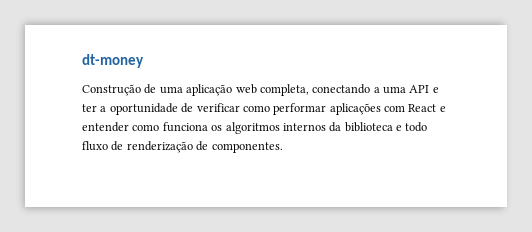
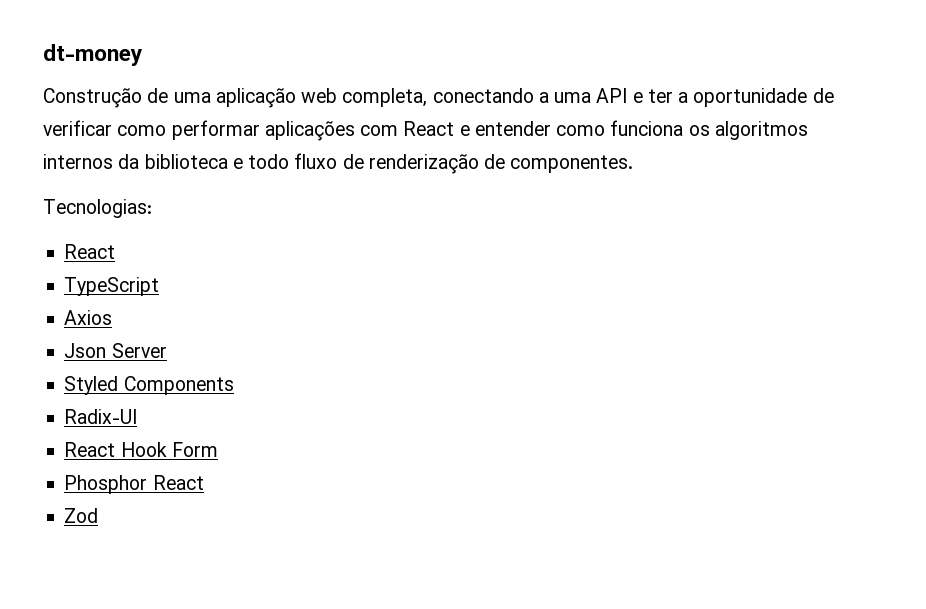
(283, 147) none -> [43,199,152,218] [64,244,116,259] [64,277,160,296] [64,310,113,325] [64,343,167,358] [64,376,234,395] [64,409,138,424] [64,442,218,457] [64,475,204,494] [64,508,99,523] // Tecnologias: // React // TypeScript // Axios // Json Server // Styled Components // Radix-UI // React Hook Form // Phosphor React // Zod

